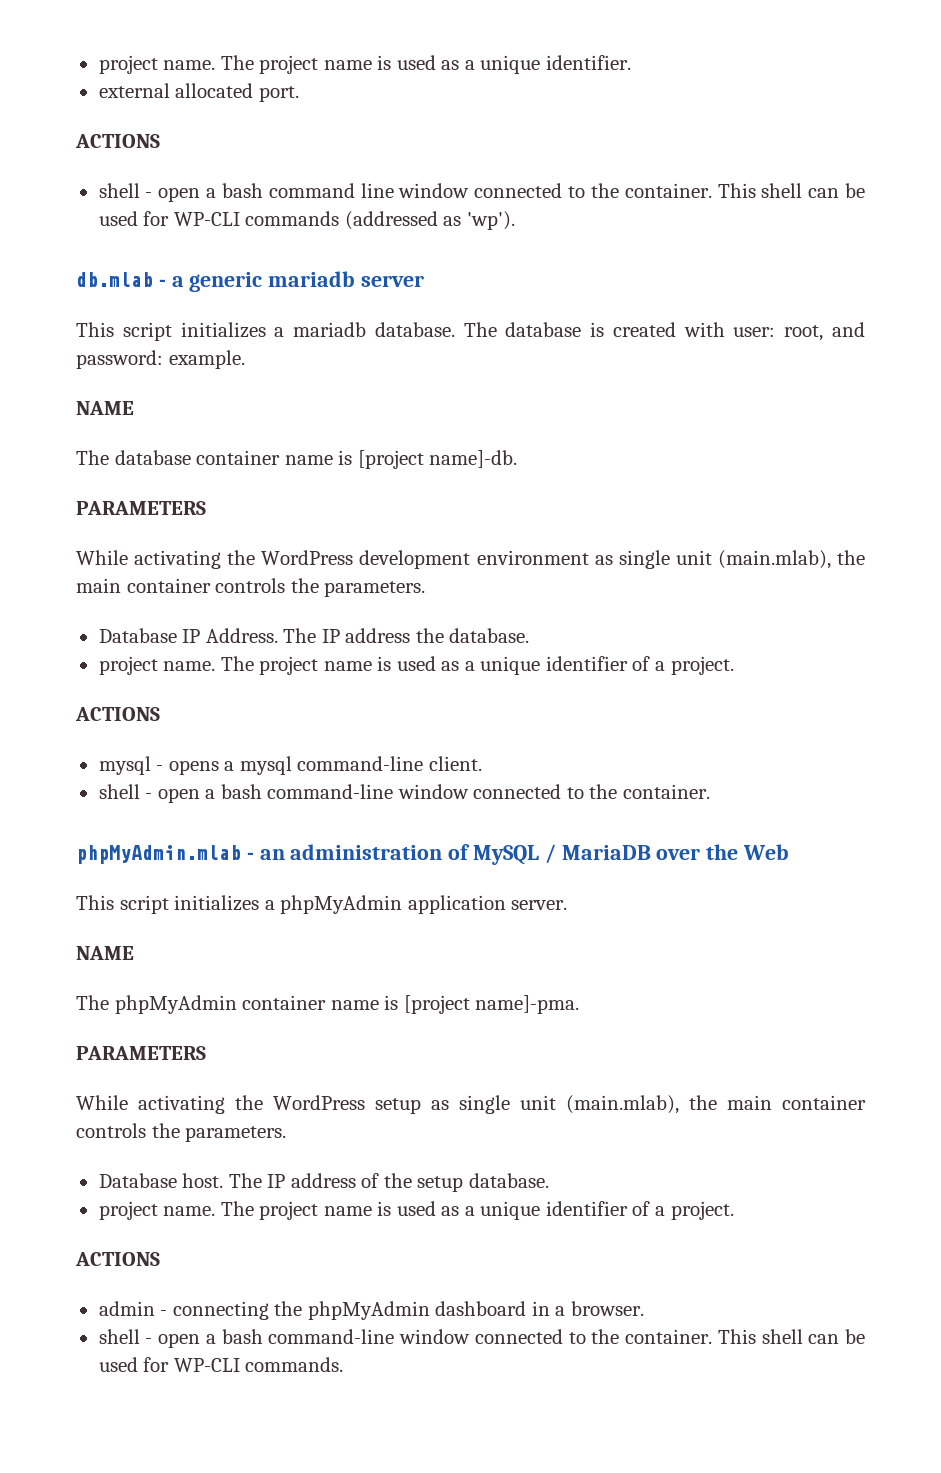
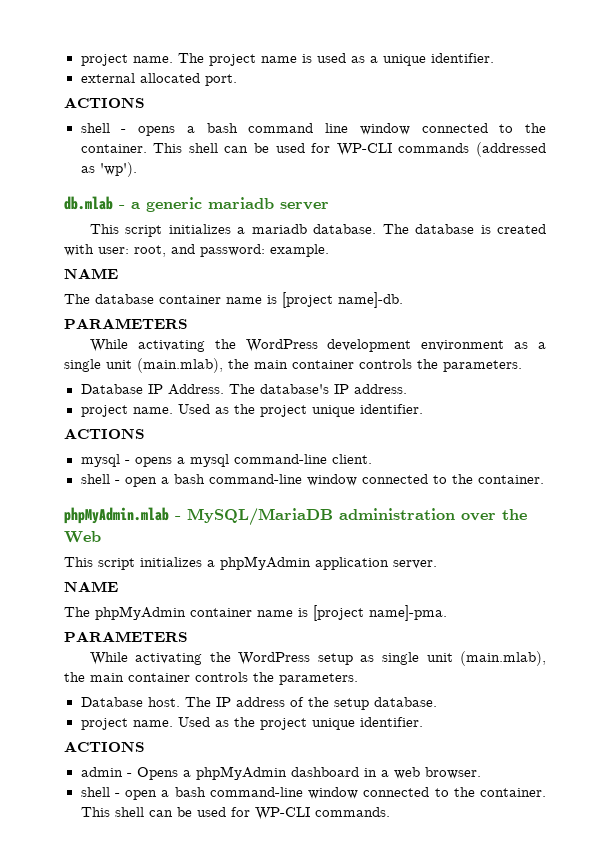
[158,187,201,202] open -> [138,126,175,136] opens
(613, 560) none -> [538,342,546,349] a
[321,628,530,643] [98,656,734,675] IP address the database. // project name. The project name is used as a unique identifier of a project. -> [259,384,407,394] [80,404,423,417] database's IP address. // project name. Used as the project unique identifier.
[259,844,651,865] an administration of MySQL / MariaDB -> [187,508,455,526] MySQL/MariaDB administration
[220,1201,734,1220] The project name is used as a unique identifier of a project. -> [177,717,423,730] Used as the project unique identifier.
[172,1301,303,1320] connecting the -> [136,767,191,780] Opens a
(566, 1311) none -> [393,767,420,779] web

